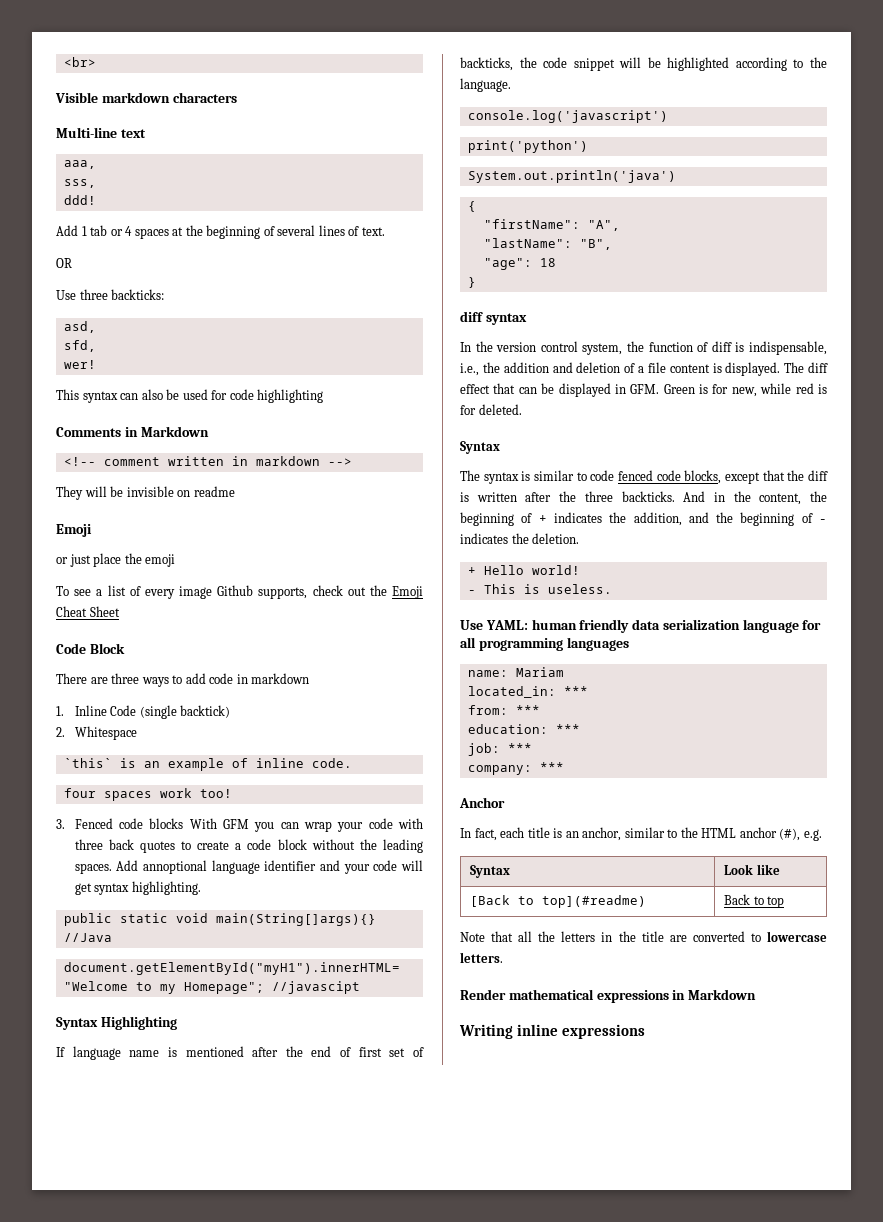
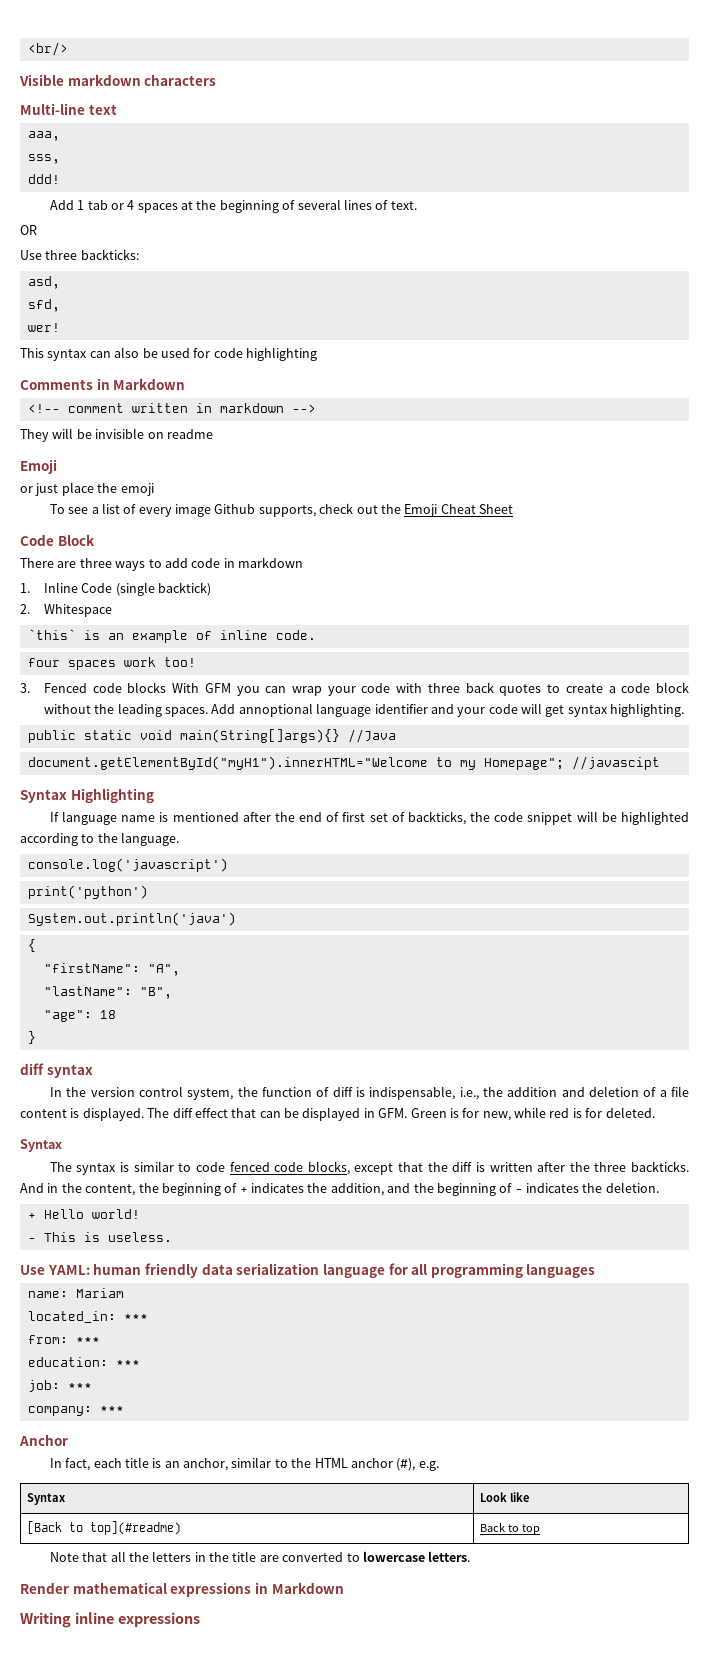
[63,57,96,67] <br> -> [27,42,68,56] <br/>

